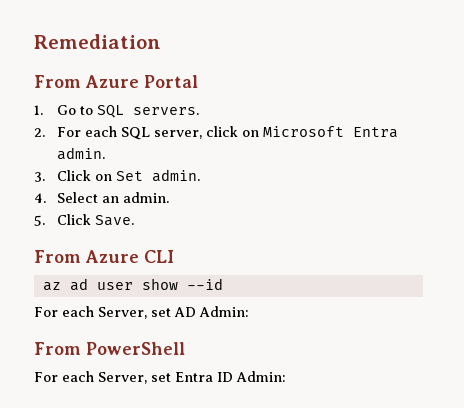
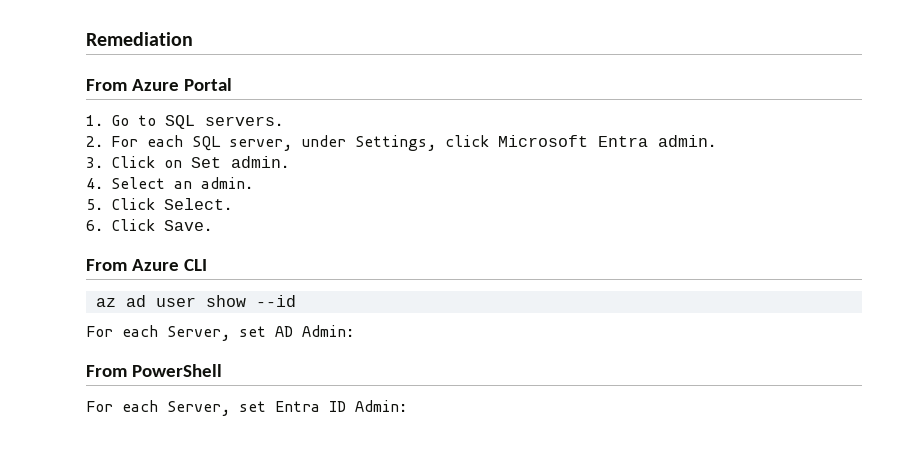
[206,126,260,137] click on -> [301,135,489,151] under Settings, click
(92, 219) none -> [164,198,232,210] [86,219,155,231] Select. // 6. Click

